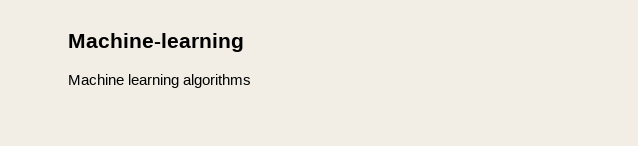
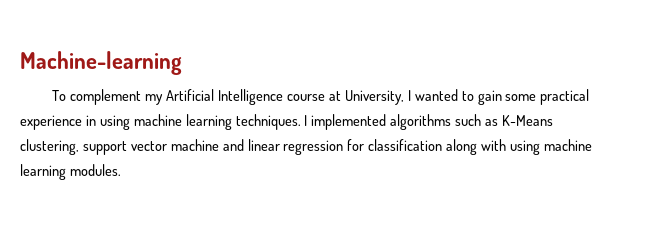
[68,74,252,88] Machine learning algorithms -> [52,89,590,105] [20,114,554,130] [20,139,592,155] [20,164,121,180] To complement my Artificial Intelligence course at University, I wanted to gain some practical experience in using machine learning techniques. I implemented algorithms such as K-Means clustering, support vector machine and linear regression for classification along with using machine learning modules.

